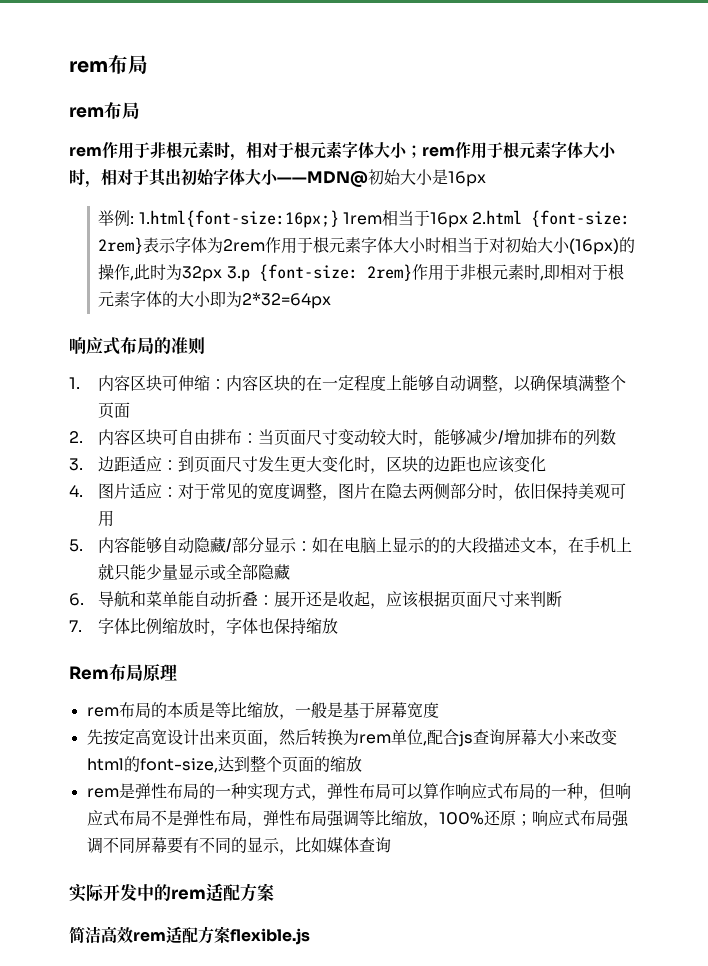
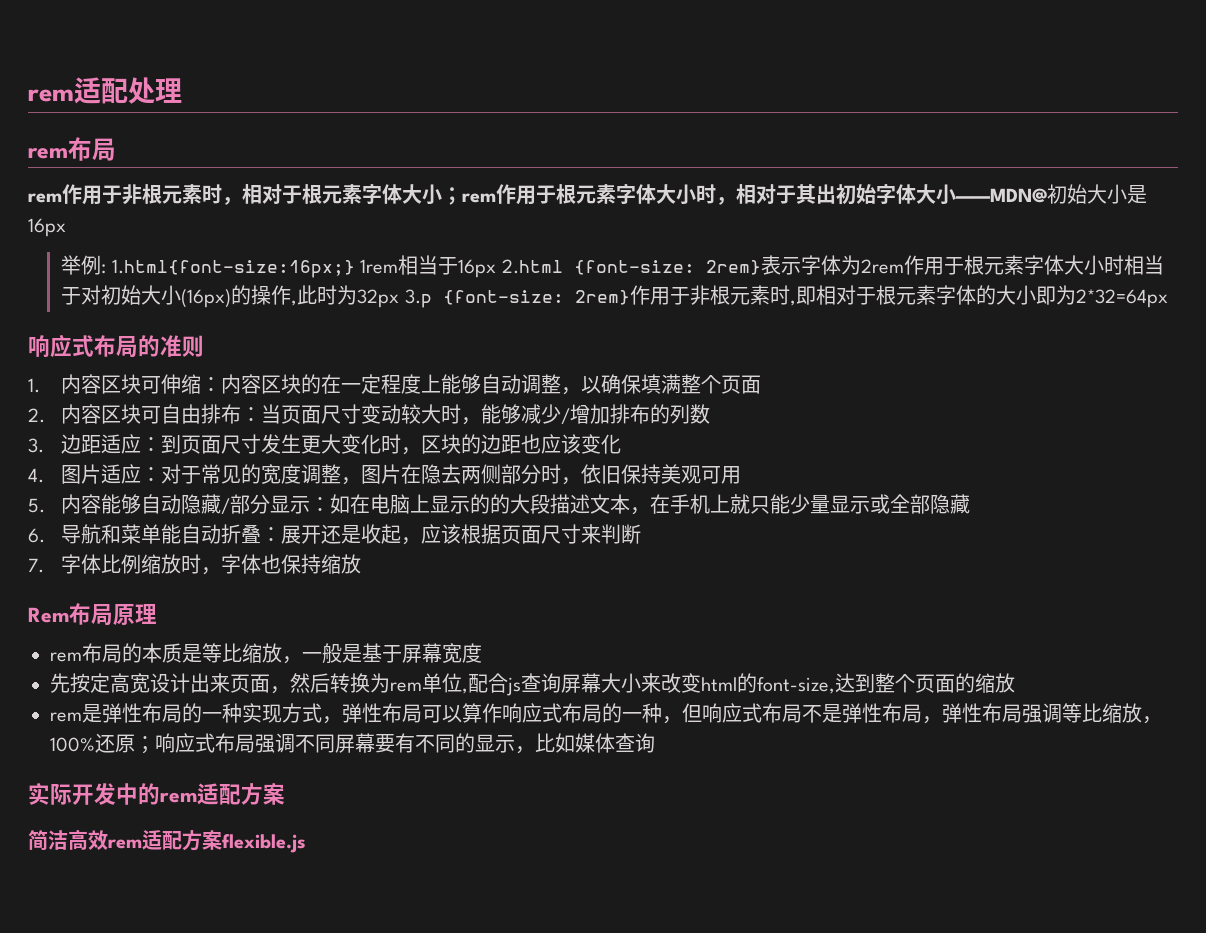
[69,55,148,74] rem布局 -> [28,77,182,104] rem适配处理

